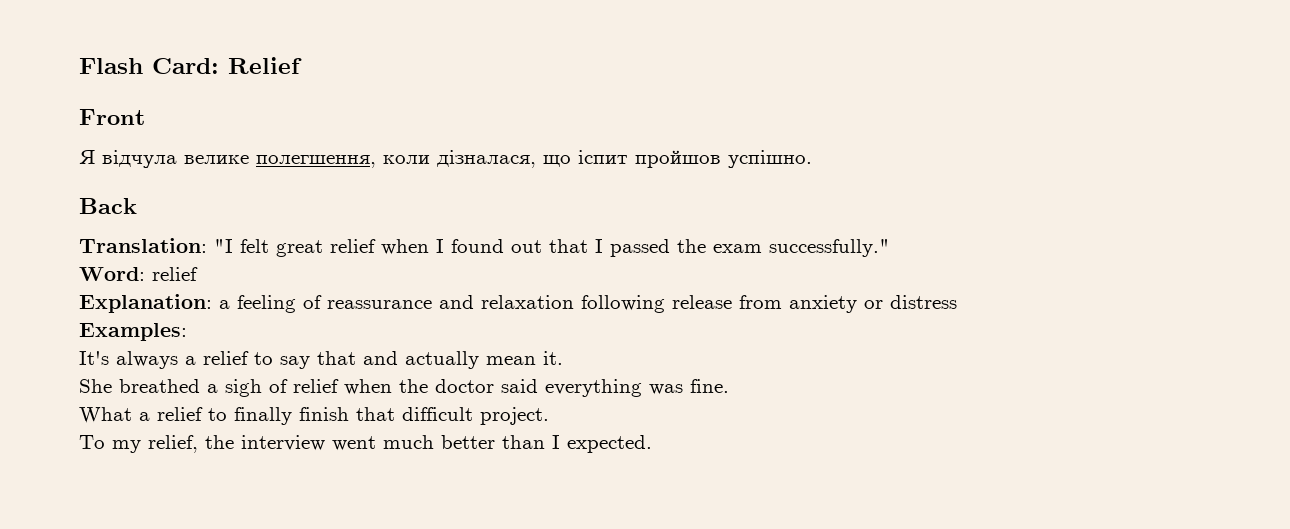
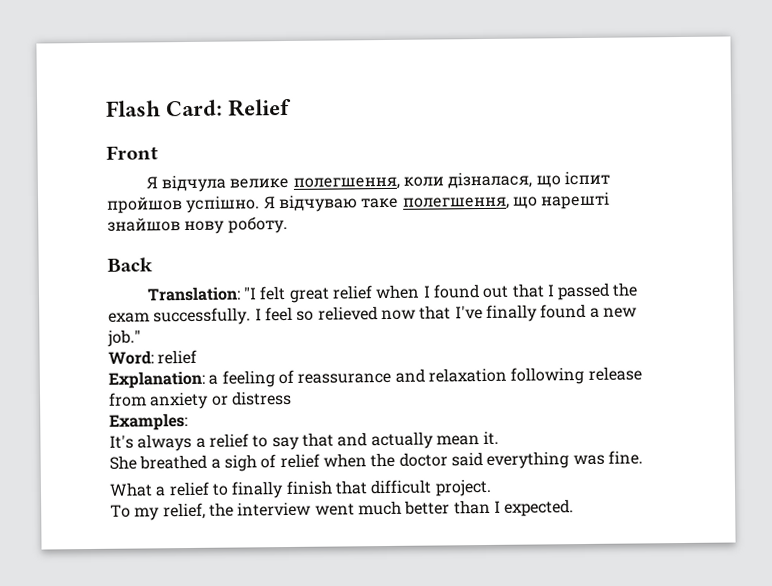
(812, 159) none -> [263,191,611,213] [107,215,288,235] Я відчуваю таке полегшення, що нарешті знайшов нову роботу.
[769,239,890,257] successfully." -> [153,303,637,326] [107,329,141,347] successfully. I feel so relieved now that I've finally found a new job."

